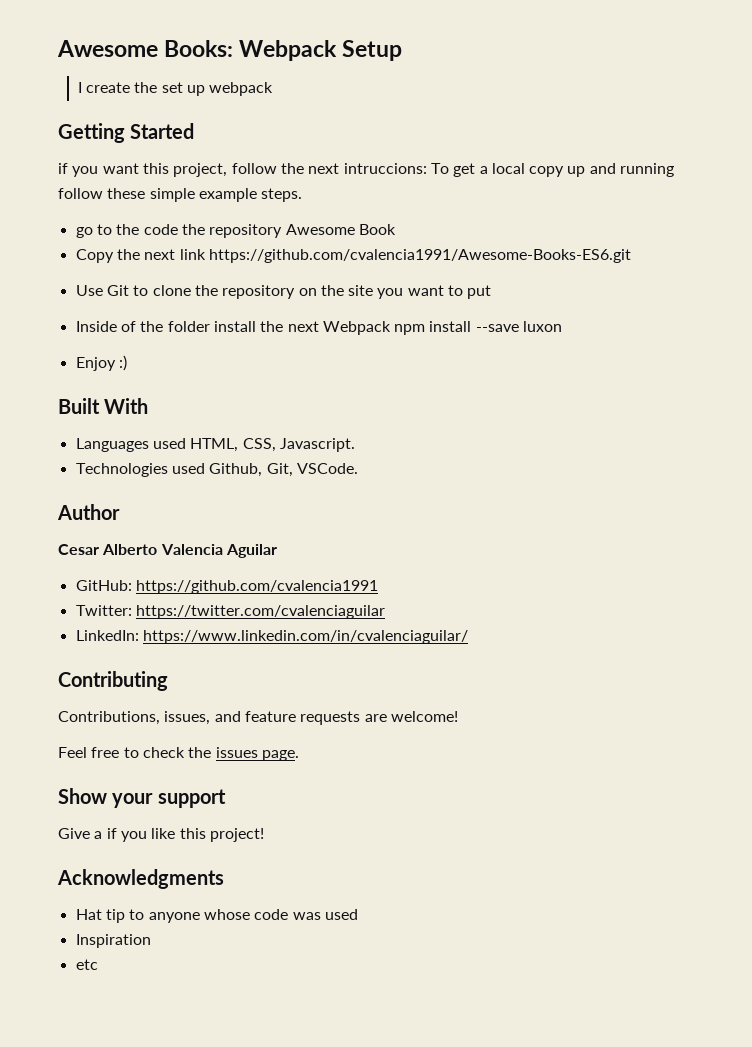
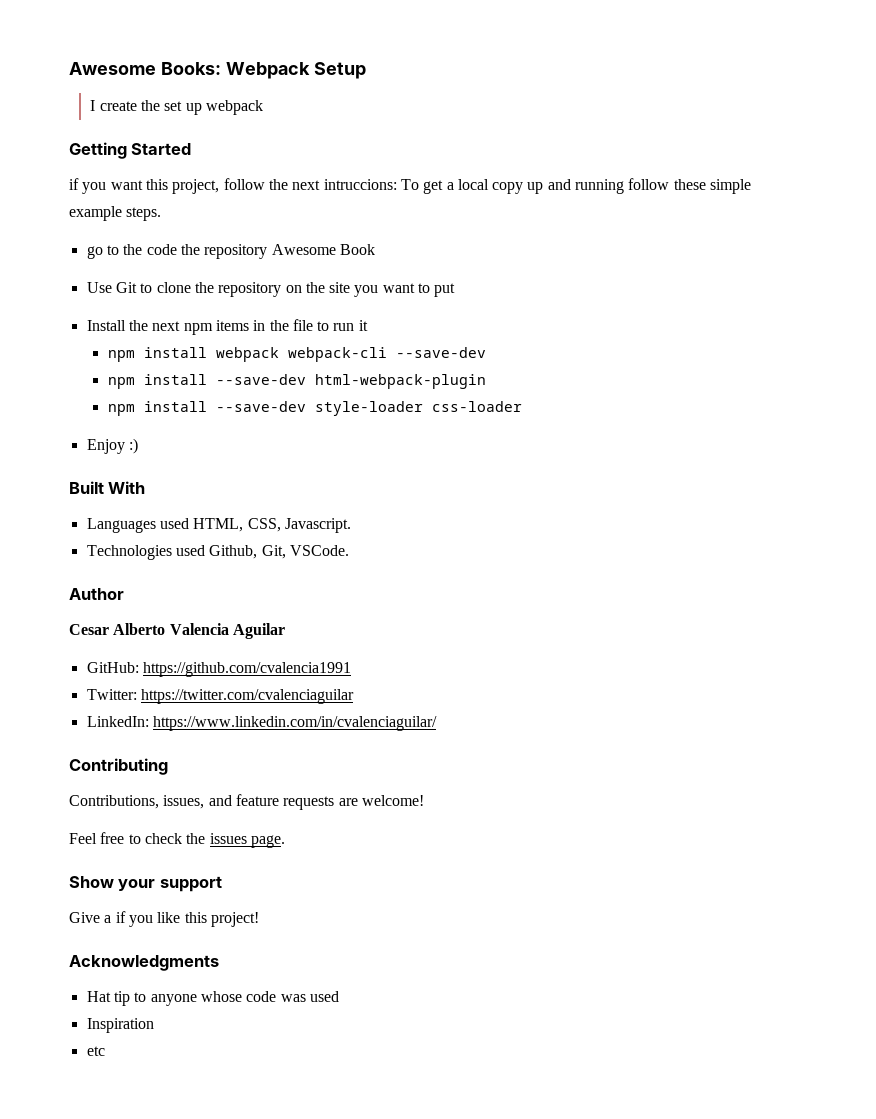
[75,249,631,263] // Copy the next link https://github.com/cvalencia1991/Awesome-Books-ES6.git -> (375, 249) none
[75,321,563,335] Inside of the folder install the next Webpack npm install --save luxon -> [86,319,368,335] [107,347,486,362] [107,374,486,389] [107,401,522,416] Install the next npm items in the file to run it // npm install webpack webpack-cli --save-dev // npm install --save-dev html-webpack-plugin // npm install --save-dev style-loader css-loader

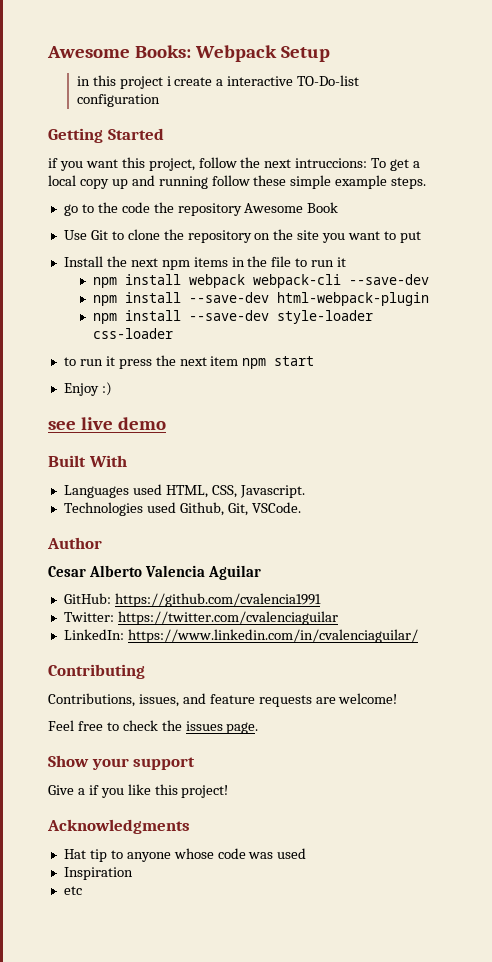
[90,100,263,115] I create the set up webpack -> [76,75,360,89] [76,94,160,107] in this project i create a interactive TO-Do-list configuration
(522, 406) none -> [63,355,315,369] // to run it press the next item npm start
(138, 446) none -> [48,417,166,430] // see live demo

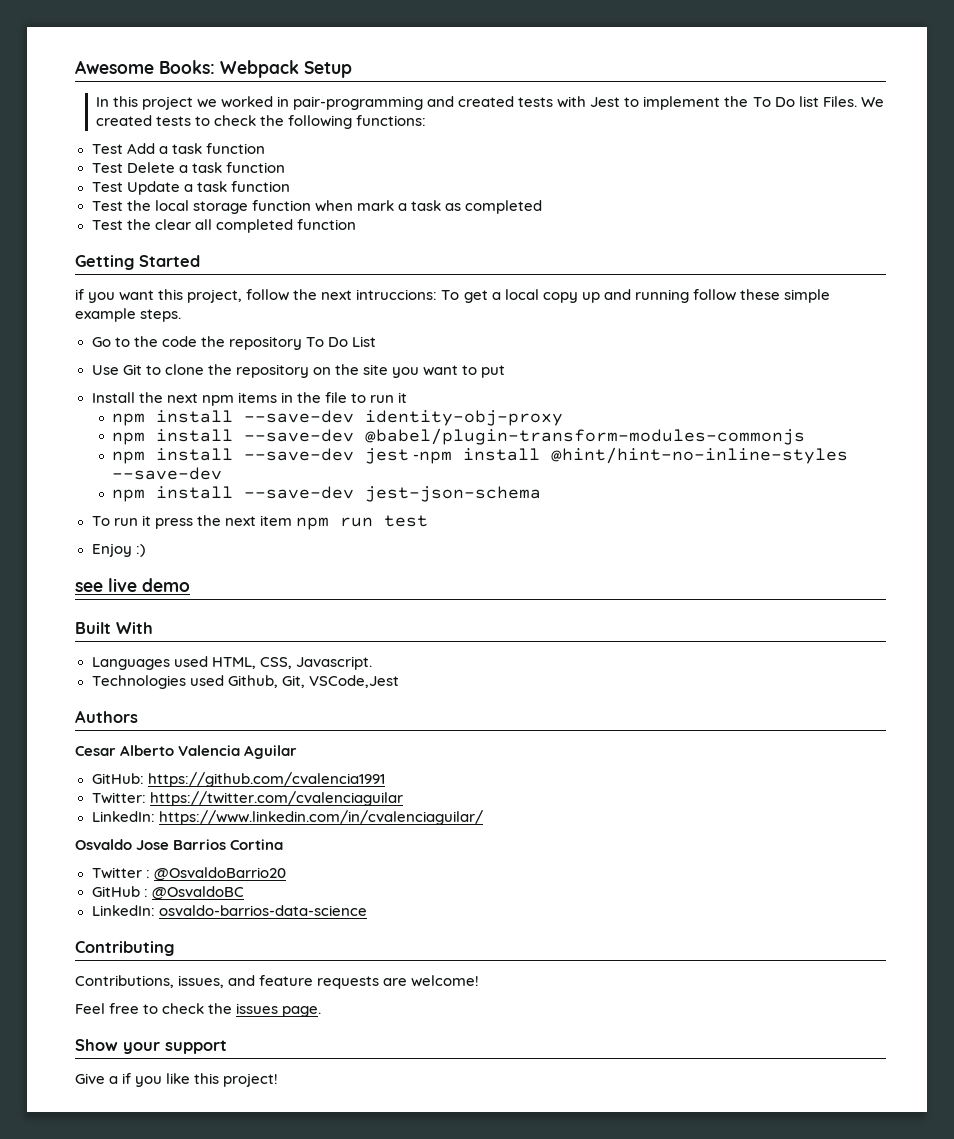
[76,76,90,86] in -> [95,97,109,107] In
[166,75,360,86] [76,94,160,107] i create a interactive TO-Do-list configuration -> [196,96,884,110] [95,115,427,129] [91,143,265,154] [91,162,285,173] [91,181,290,195] [91,200,542,214] [91,219,356,233] we worked in pair-programming and created tests with Jest to implement the To Do list Files. We created tests to check the following functions: // Test Add a task function // Test Delete a task function // Test Update a task function // Test the local storage function when mark a task as completed // Test the clear all completed function
[63,204,78,216] go -> [91,337,111,347] Go
[244,202,339,213] Awesome Book -> [305,336,376,347] To Do List
[188,274,429,288] [92,292,429,306] [92,310,373,324] [92,328,173,339] [63,357,76,366] webpack webpack-cli --save-dev // npm install --save-dev html-webpack-plugin // npm install --save-dev style-loader css-loader // to -> [244,410,564,426] [112,428,806,445] [112,447,849,464] [112,467,223,480] [112,486,542,502] [91,516,110,526] --save-dev identity-obj-proxy // npm install --save-dev @babel/plugin-transform-modules-commonjs // npm install --save-dev jest -npm install @hint/hint-no-inline-styles --save-dev // npm install --save-dev jest-json-schema // To
[274,356,315,366] start -> [339,515,428,527] run test
[251,502,301,513] [47,537,102,549] VSCode. // Author -> [308,675,399,688] [75,710,138,723] VSCode,Jest // Authors
(418, 636) none -> [75,839,284,850] [91,867,286,881] [91,886,244,900] [91,905,367,916] // Osvaldo Jose Barrios Cortina // Twitter : @OsvaldoBarrio20 // GitHub : @OsvaldoBC // LinkedIn: osvaldo-barrios-data-science
[47,819,190,834] [63,848,307,862] [63,867,133,880] [63,886,82,895] // Acknowledgments // Hat tip to anyone whose code was used // Inspiration // etc -> (279, 1080) none

